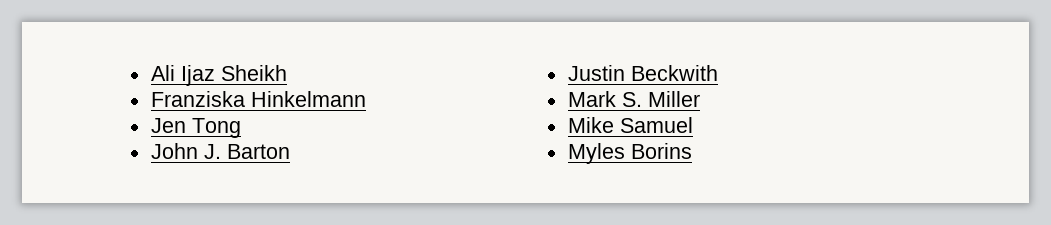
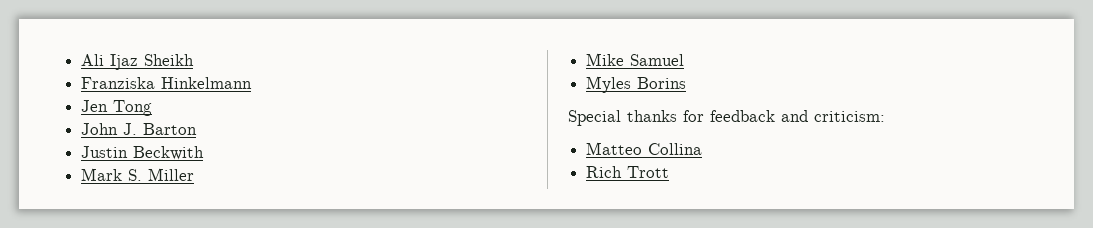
(692, 151) none -> [568,110,885,126] [586,142,703,155] [586,166,670,178] // Special thanks for feedback and criticism: // Matteo Collina // Rich Trott

